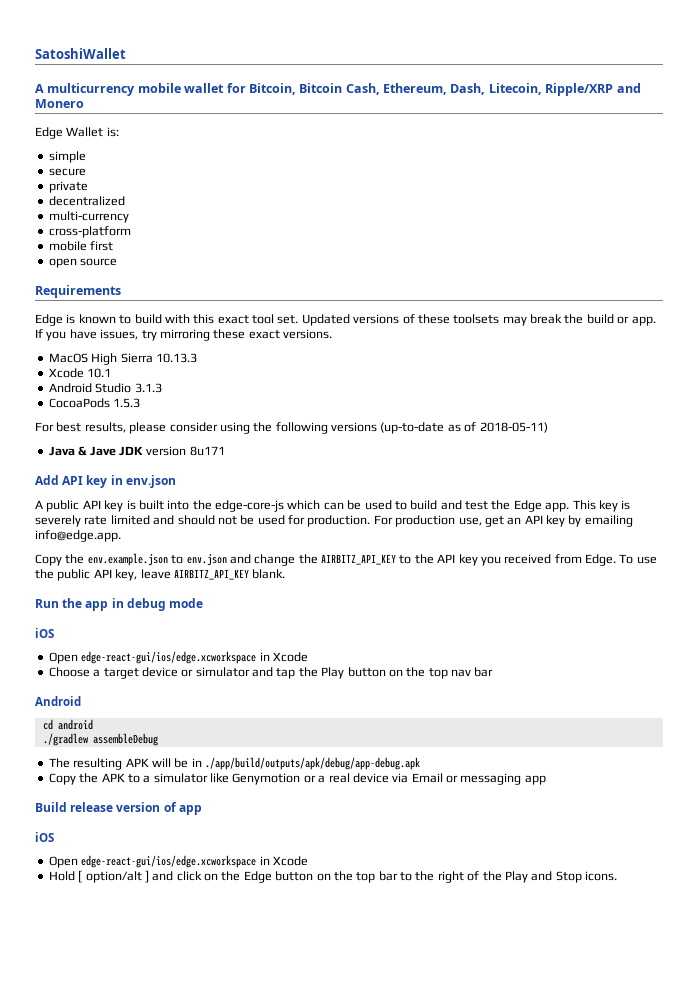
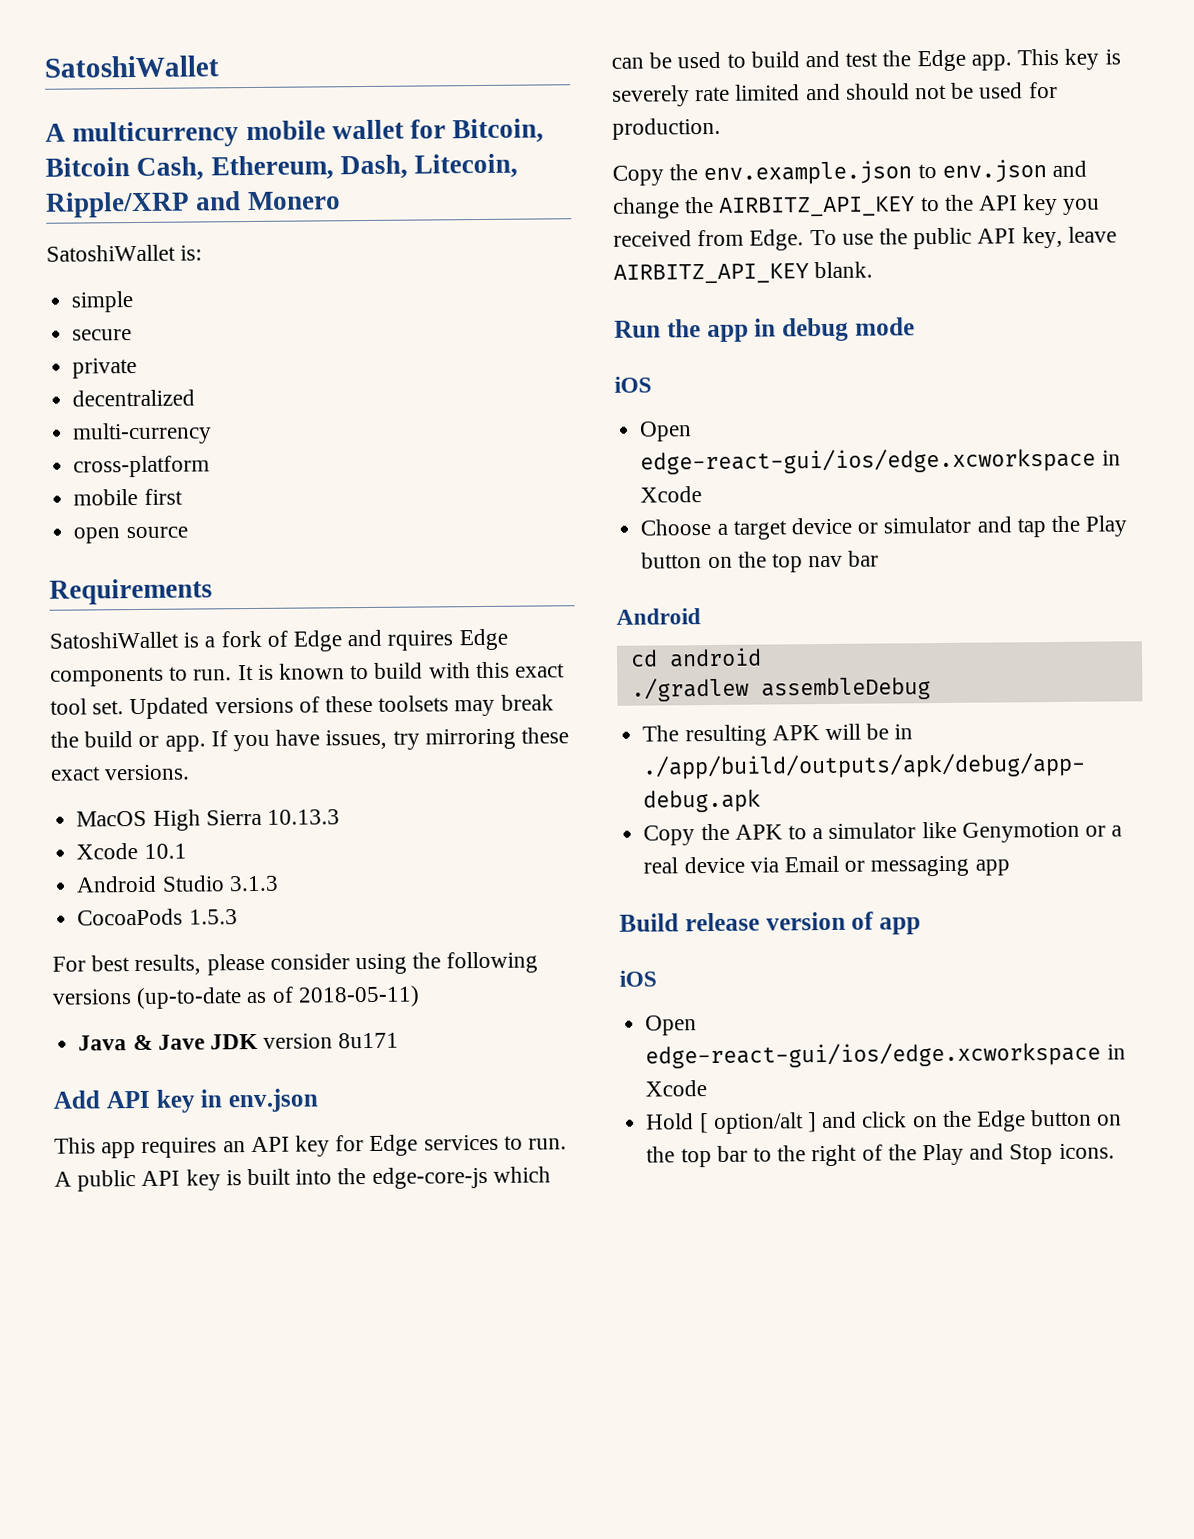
[35,127,104,139] Edge Wallet -> [46,244,176,262] SatoshiWallet
[35,314,63,326] Edge -> [49,628,508,652] [50,664,254,687] SatoshiWallet is a fork of Edge and rquires Edge components to run. It
(176, 481) none -> [54,1134,568,1159] This app requires an API key for Edge services to run.
[373,515,633,527] [35,530,121,542] For production use, get an API key by emailing info@edge.app. -> (721, 128) none

